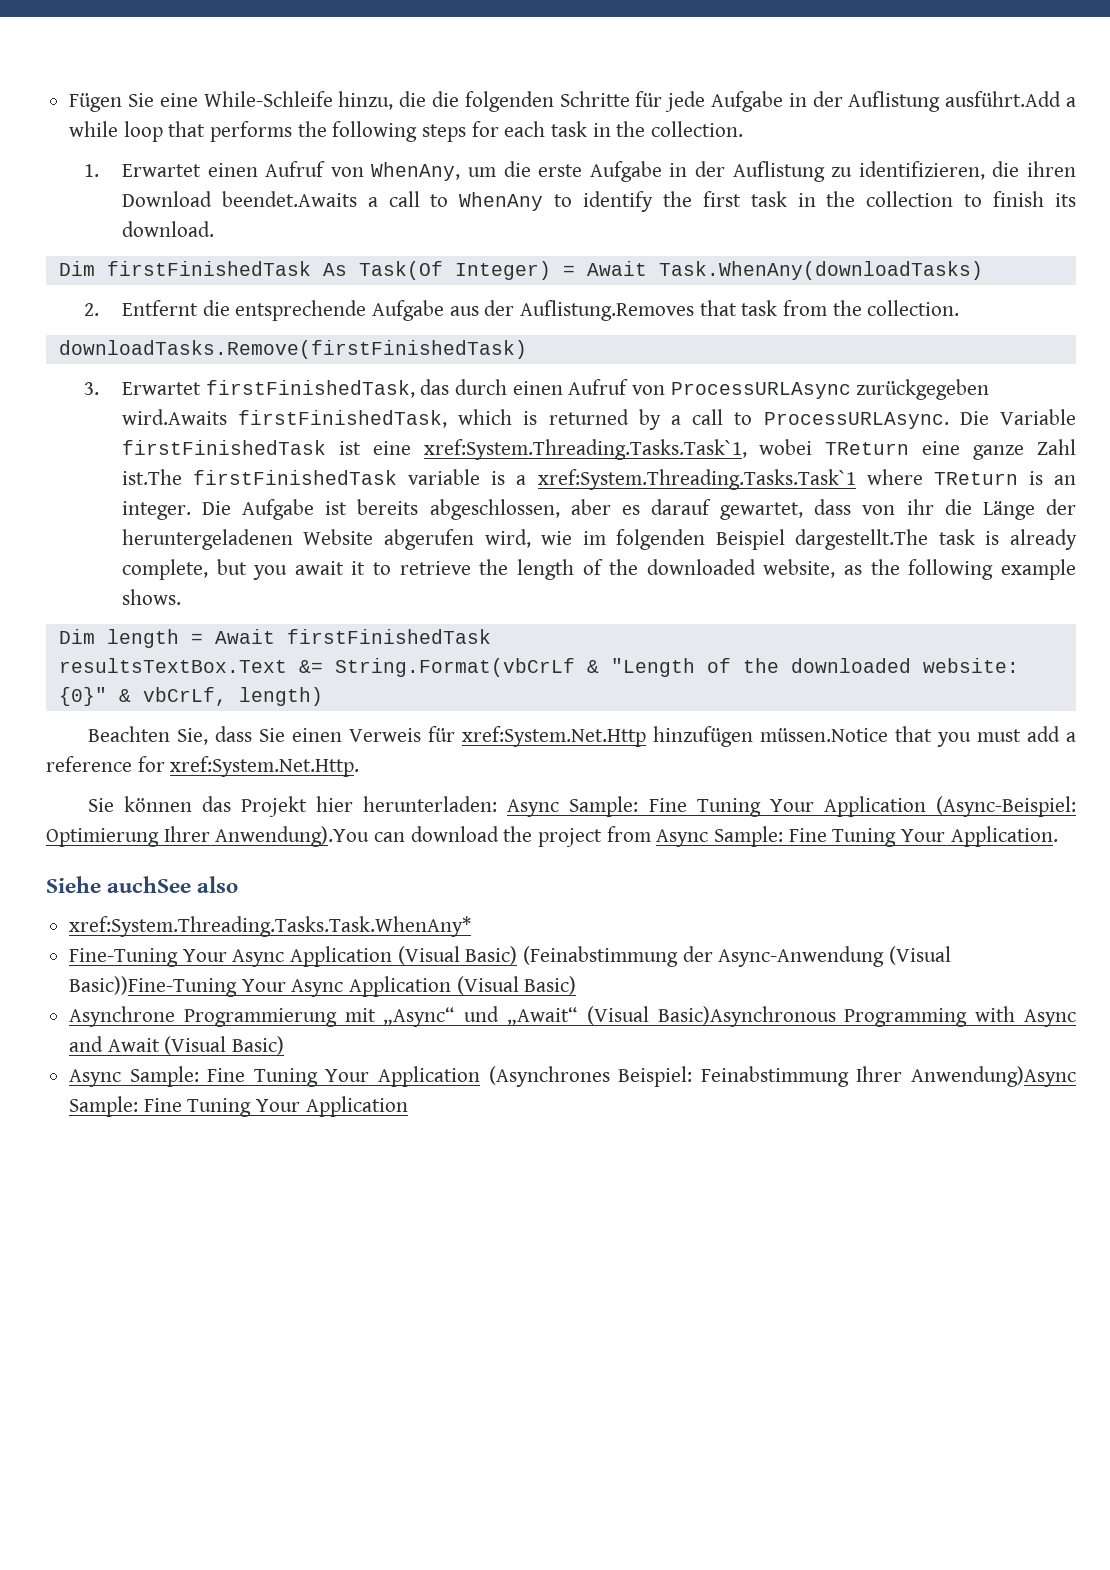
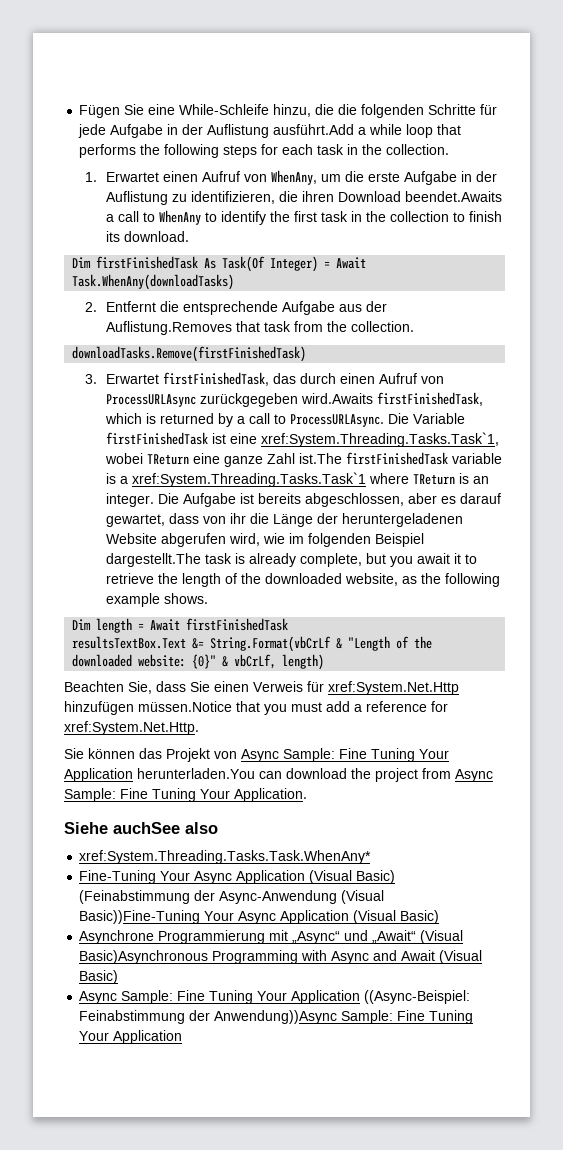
[316,796,1077,817] [46,826,370,847] hier herunterladen: Async Sample: Fine Tuning Your Application (Async-Beispiel: Optimierung Ihrer Anwendung).You -> [214,748,449,762] [64,768,255,782] von Async Sample: Fine Tuning Your Application herunterladen.You
[488,1066,1076,1087] (Asynchrones Beispiel: Feinabstimmung Ihrer Anwendung)Async -> [364,990,471,1004] [79,1010,338,1024] ((Async-Beispiel: Feinabstimmung der Anwendung))Async

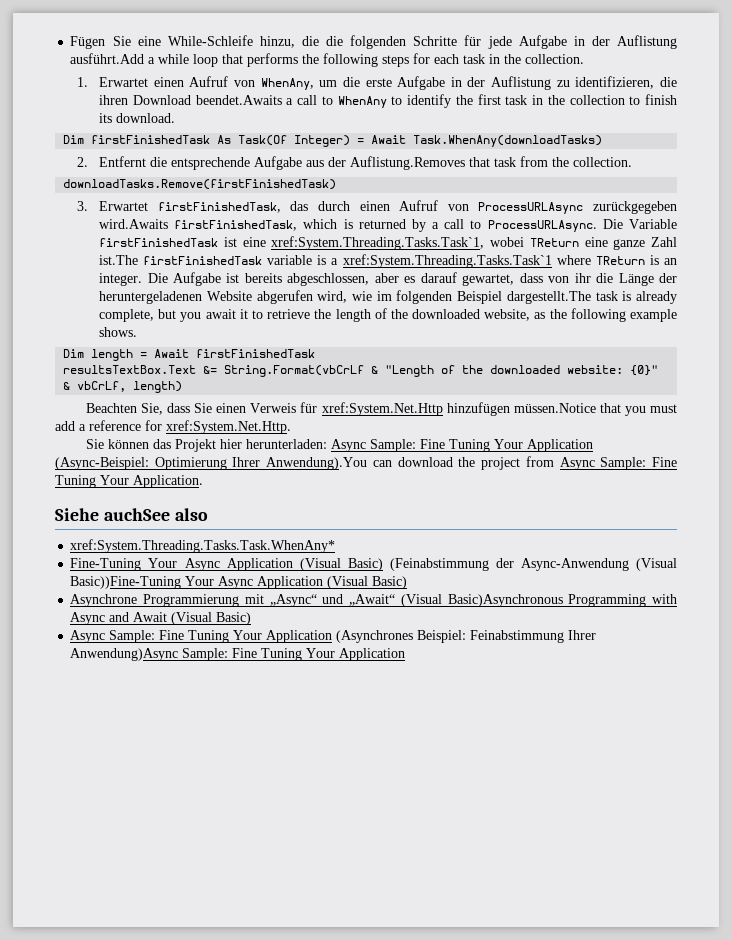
[214,748,449,762] [64,768,255,782] von Async Sample: Fine Tuning Your Application herunterladen.You -> [219,439,593,452] [55,457,368,470] hier herunterladen: Async Sample: Fine Tuning Your Application (Async-Beispiel: Optimierung Ihrer Anwendung).You
[364,990,471,1004] [79,1010,338,1024] ((Async-Beispiel: Feinabstimmung der Anwendung))Async -> [336,630,597,643] [70,648,179,661] (Asynchrones Beispiel: Feinabstimmung Ihrer Anwendung)Async

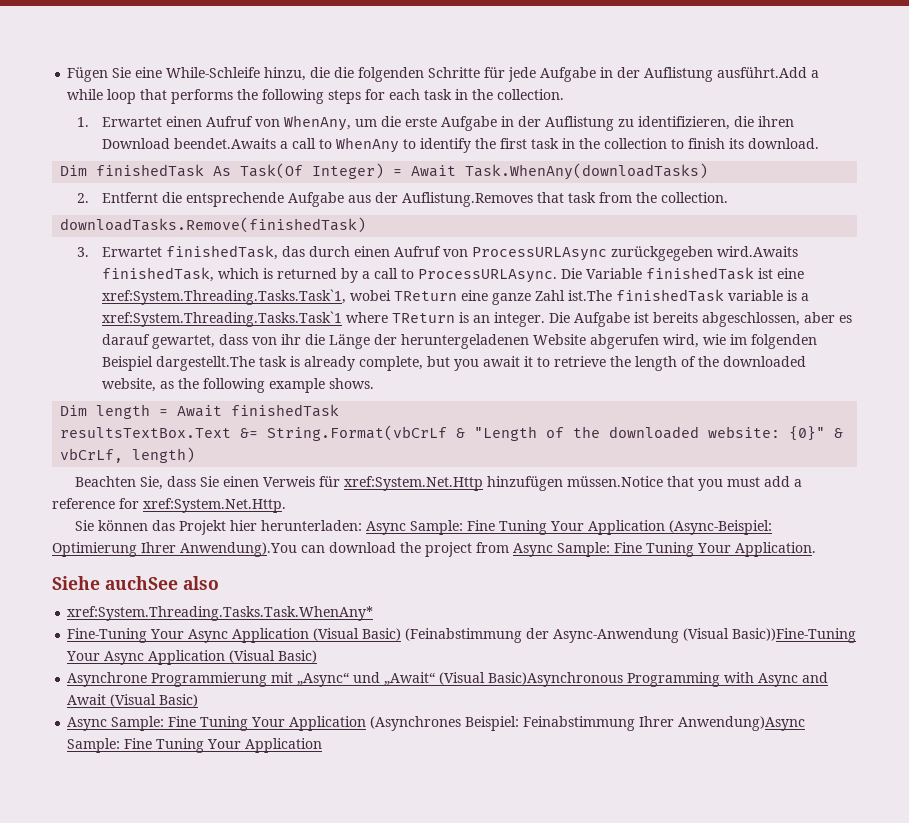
[91,135,211,144] firstFinishedTask -> [96,164,205,177] finishedTask
[63,179,337,190] downloadTasks.Remove(firstFinishedTask) -> [60,217,367,233] downloadTasks.Remove(finishedTask)
[157,202,281,213] firstFinishedTask, -> [166,245,279,260] finishedTask,
[174,220,298,231] firstFinishedTask, -> [102,267,215,282] finishedTask,
[99,238,219,247] firstFinishedTask -> [646,267,755,280] finishedTask
[143,256,263,265] firstFinishedTask -> [616,289,725,302] finishedTask
[196,349,316,358] firstFinishedTask -> [231,404,340,417] finishedTask

